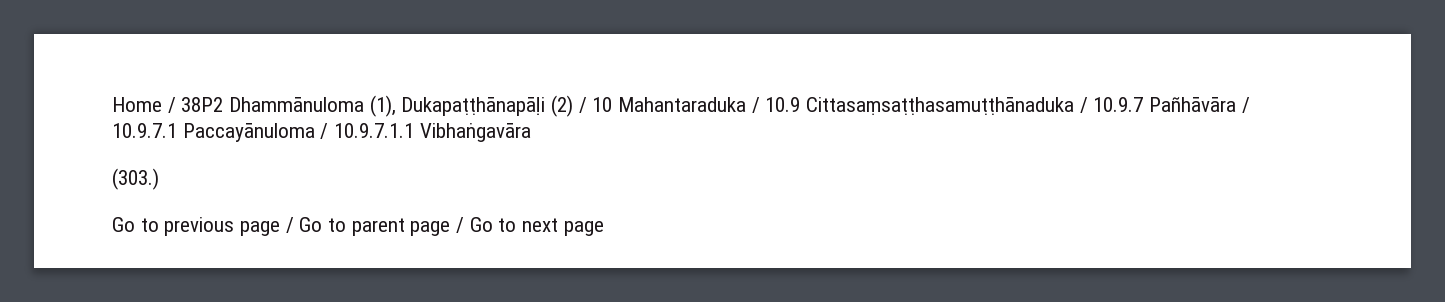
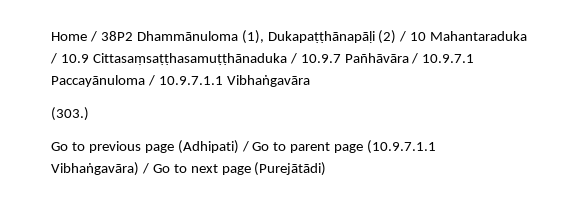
(281, 228) none -> [177,140,239,154] (Adhipati)
(451, 228) none -> [367,140,437,154] [51,162,139,176] (10.9.7.1.1 Vibhaṅgavāra)
(604, 228) none -> [254,162,327,176] (Purejātādi)

